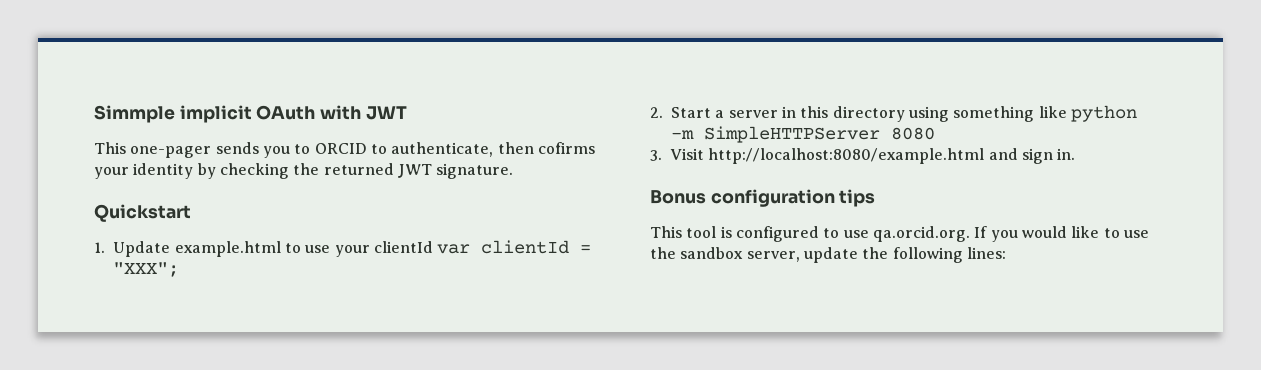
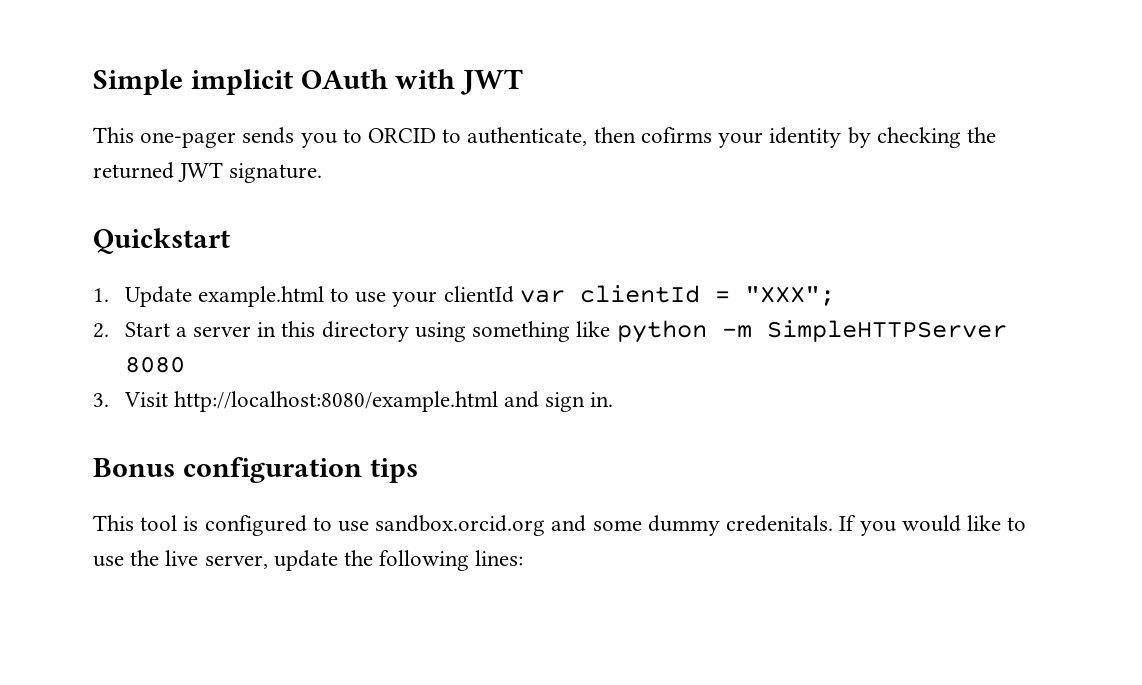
[94,105,175,123] Simmple -> [93,69,183,95] Simple
[872,226,970,242] qa.orcid.org. -> [375,515,834,536] sandbox.orcid.org and some dummy credenitals.
[680,247,744,259] sandbox -> [165,550,199,566] live

